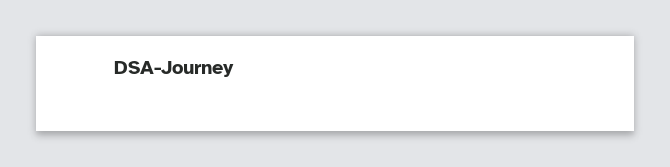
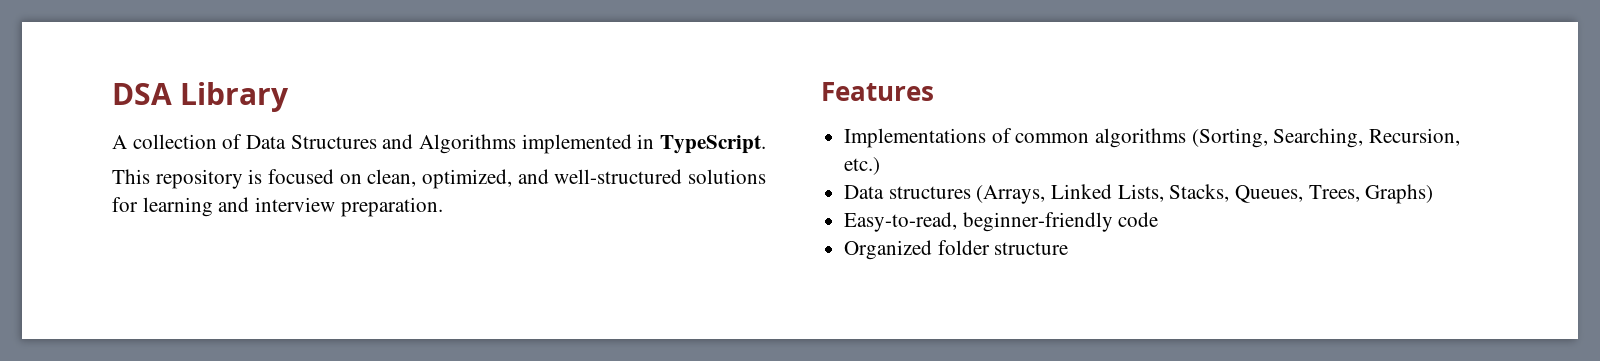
[114,61,234,77] DSA-Journey -> [112,82,290,112] [112,134,767,154] [112,169,767,189] [112,197,443,217] [821,82,934,101] [844,128,1461,148] [844,157,881,175] [844,184,1434,204] [844,212,1159,232] [844,240,1069,260] DSA Library // A collection of Data Structures and Algorithms implemented in TypeScript. // This repository is focused on clean, optimized, and well-structured solutions for learning and interview preparation. // Features // Implementations of common algorithms (Sorting, Searching, Recursion, etc.) // Data structures (Arrays, Linked Lists, Stacks, Queues, Trees, Graphs) // Easy-to-read, beginner-friendly code // Organized folder structure

